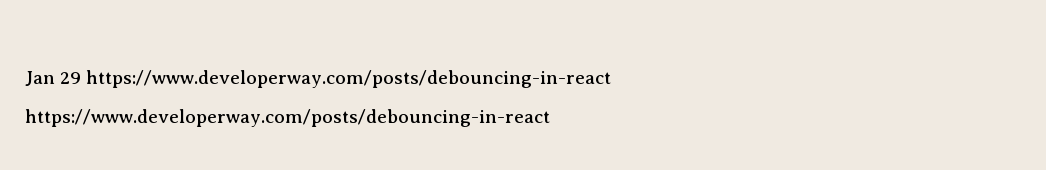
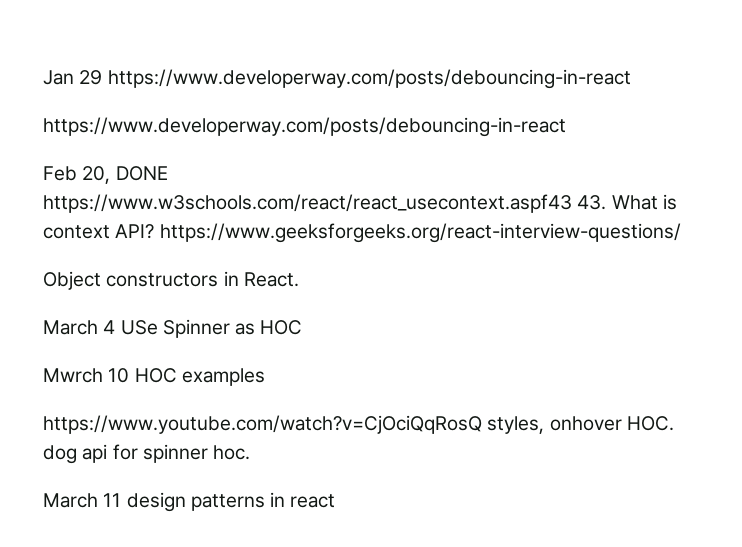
(550, 118) none -> [43,166,168,184] [43,194,677,213] [43,223,681,243] [43,271,299,290] [43,319,303,338] [43,368,265,386] [43,415,674,434] [43,444,251,464] [43,492,336,512] // Feb 20, DONE https://www.w3schools.com/react/react_usecontext.aspf43 43. What is context API? https://www.geeksforgeeks.org/react-interview-questions/ // Object constructors in React. // March 4 USe Spinner as HOC // Mwrch 10 HOC examples // https://www.youtube.com/watch?v=CjOciQqRosQ styles, onhover HOC. dog api for spinner hoc. // March 11 design patterns in react

